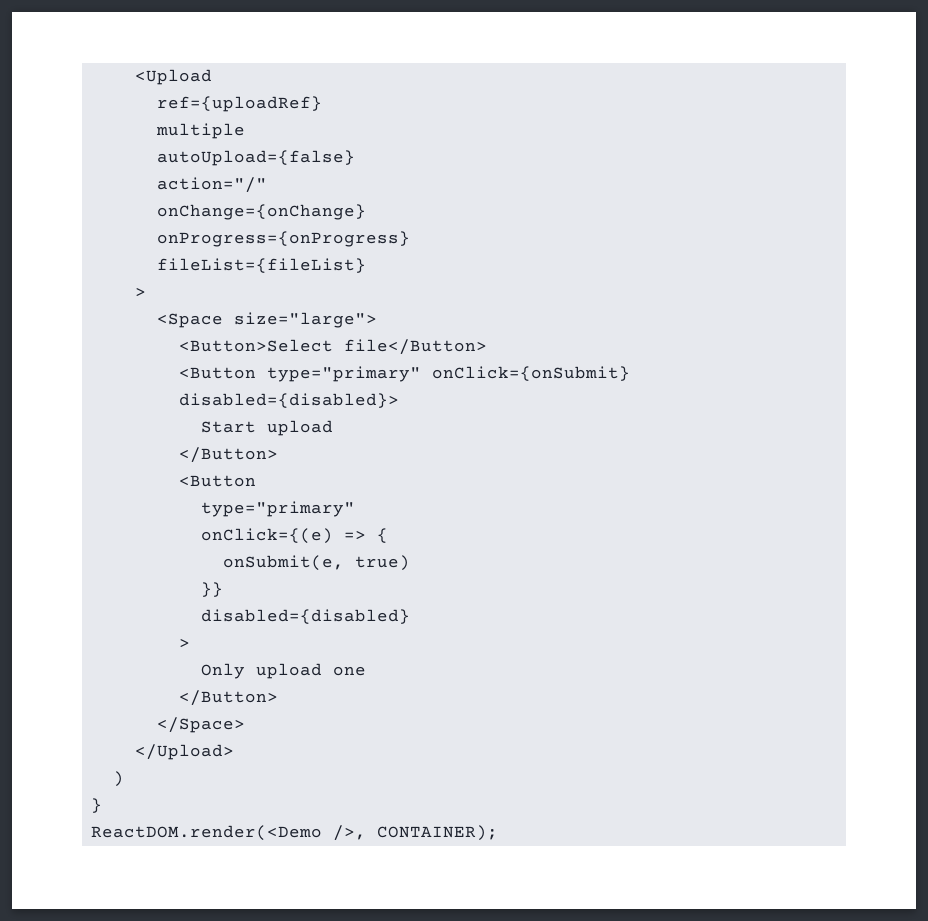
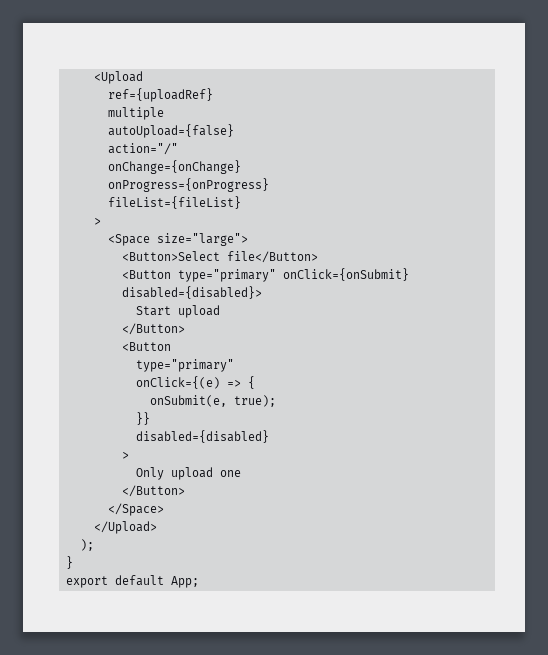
[355,555,411,571] true) -> [233,395,276,407] true);
[113,771,125,787] ) -> [79,539,94,551] );
[91,825,499,841] ReactDOM.render(<Demo />, CONTAINER); -> [65,575,199,588] export default App;

